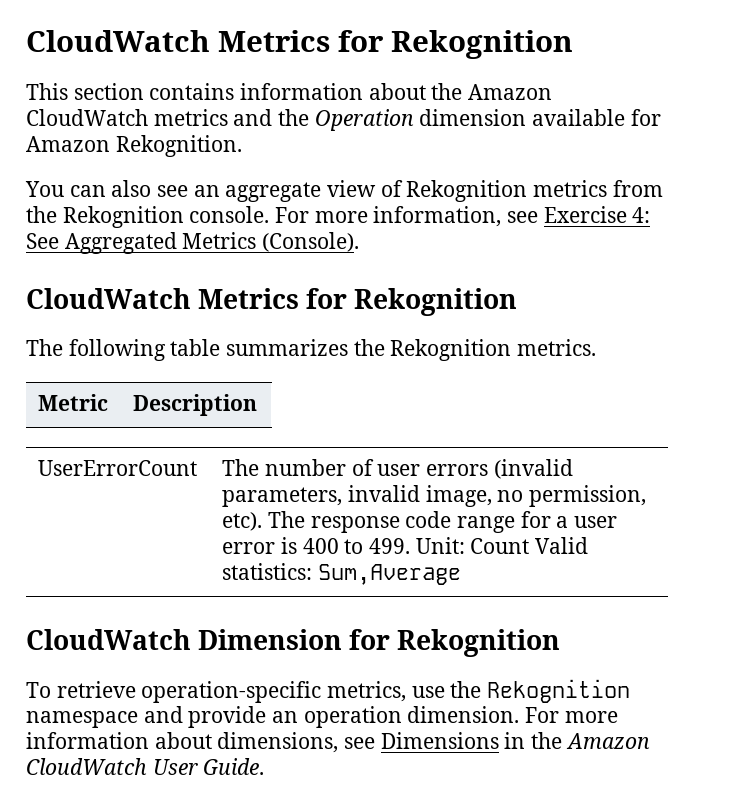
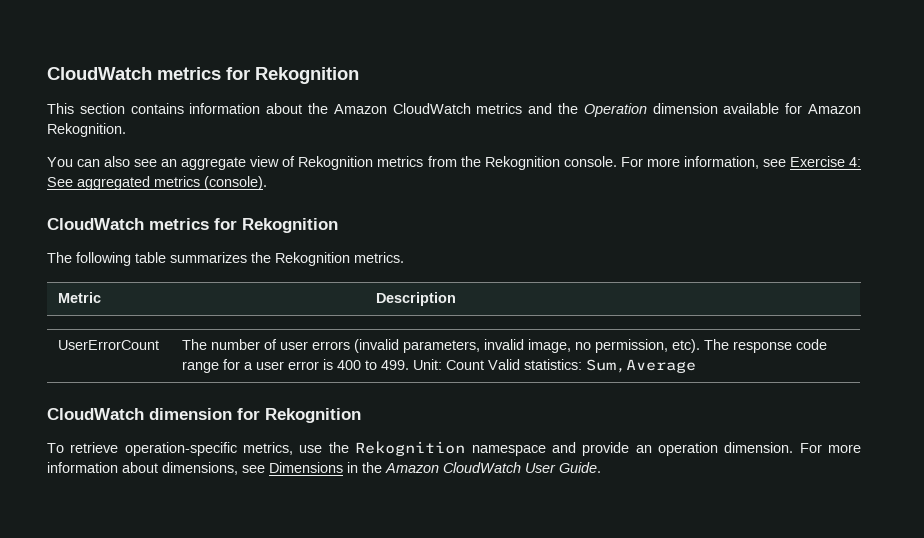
[26,30,330,52] CloudWatch Metrics -> [47,67,221,80] CloudWatch metrics
[64,232,360,254] [26,288,300,309] Aggregated Metrics (Console). // CloudWatch Metrics -> [77,176,267,190] [47,218,209,230] aggregated metrics (console). // CloudWatch metrics
[198,629,343,650] Dimension -> [149,408,232,420] dimension

